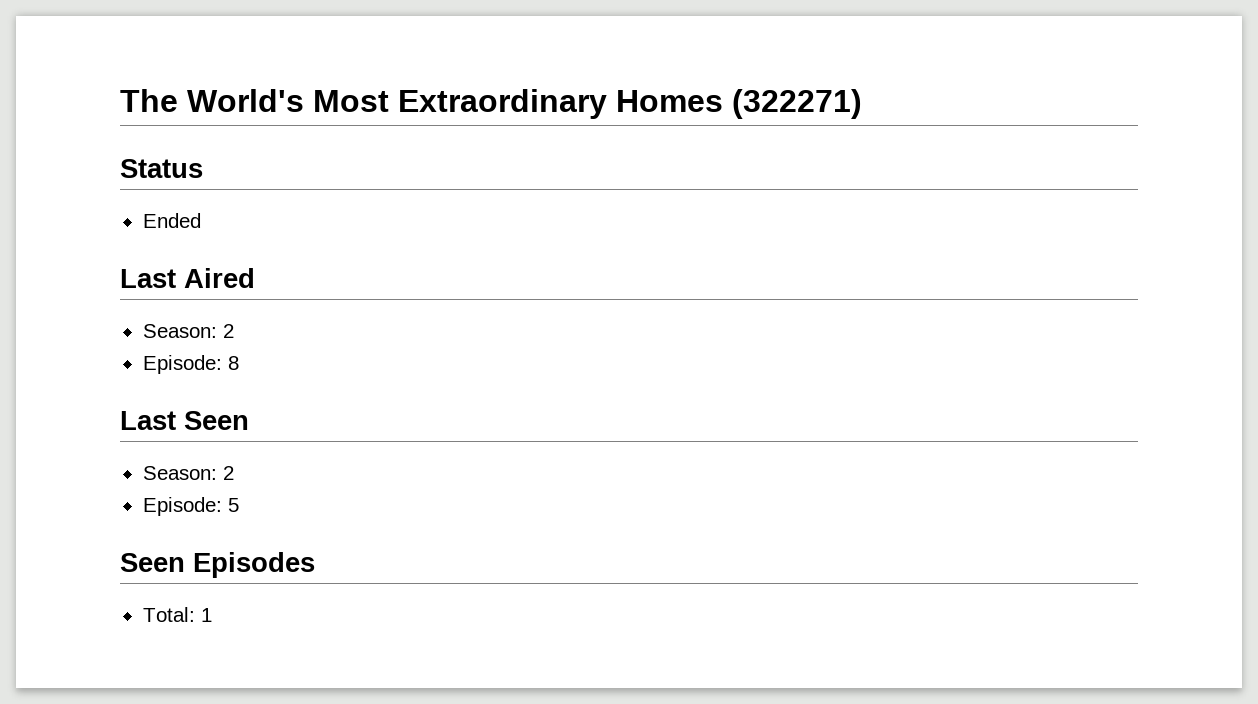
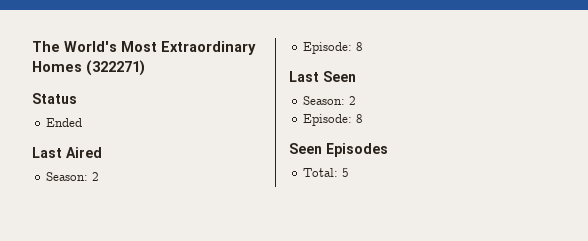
[227,498,239,512] 5 -> [356,114,364,123] 8
[200,608,212,622] 1 -> [342,168,350,177] 5

